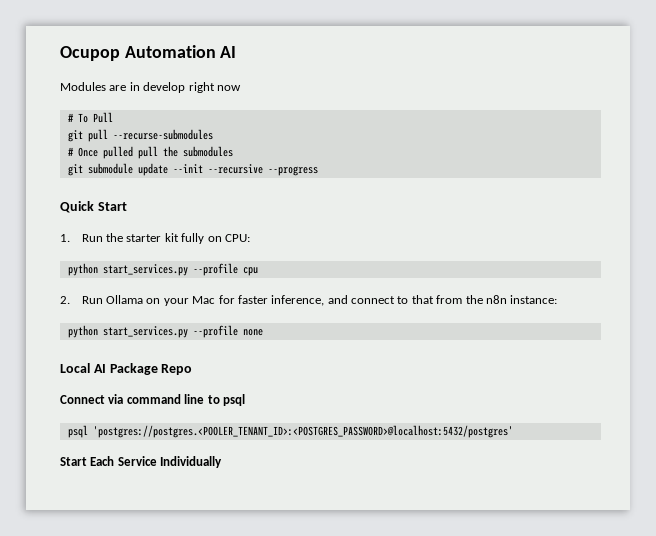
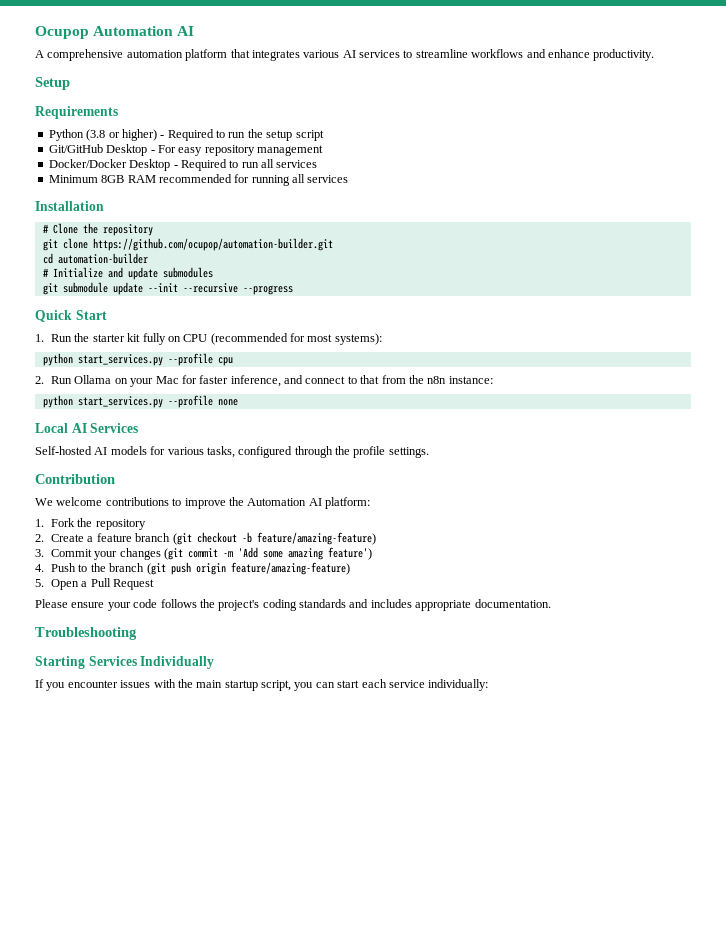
[60,82,241,93] [67,112,113,123] [67,129,213,142] [67,146,178,159] Modules are in develop right now // # To Pull // git pull --recurse-submodules // # Once pulled pull the -> [35,49,655,61] [35,77,70,90] [35,106,118,119] [48,129,324,141] [48,144,323,156] [48,159,318,171] [48,174,349,186] [35,201,104,211] [42,223,153,236] [42,238,333,251] [42,253,148,264] [42,267,158,280] A comprehensive automation platform that integrates various AI services to streamline workflows and enhance productivity. // Setup // Requirements // Python (3.8 or higher) - Required to run the setup script // Git/GitHub Desktop - For easy repository management // Docker/Docker Desktop - Required to run all services // Minimum 8GB RAM recommended for running all services // Installation // # Clone the repository // git clone https://github.com/ocupop/automation-builder.git // cd automation-builder // # Initialize and update
[224,234,250,242] CPU: -> [183,333,382,345] CPU (recommended for most systems):
[109,363,193,375] [60,394,245,406] [67,425,513,438] [60,456,223,468] Package Repo // Connect via command line to psql // psql 'postgres://postgres.<POOLER_TENANT_ID>:<POSTGRES_PASSWORD>@localhost:5432/postgres' // Start Each Service Individually -> [90,423,139,433] [35,446,429,458] [35,474,115,484] [35,497,370,509] [35,518,146,530] [35,532,376,545] [35,547,373,560] [35,562,350,575] [35,578,155,590] [35,599,551,611] [35,627,137,640] [35,656,215,669] [35,679,489,691] Services // Self-hosted AI models for various tasks, configured through the profile settings. // Contribution // We welcome contributions to improve the Automation AI platform: // 1. Fork the repository // 2. Create a feature branch (git checkout -b feature/amazing-feature) // 3. Commit your changes (git commit -m 'Add some amazing feature') // 4. Push to the branch (git push origin feature/amazing-feature) // 5. Open a Pull Request // Please ensure your code follows the project's coding standards and includes appropriate documentation. // Troubleshooting // Starting Services Individually // If you encounter issues with the main startup script, you can start each service individually:

